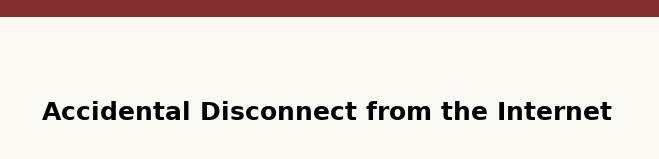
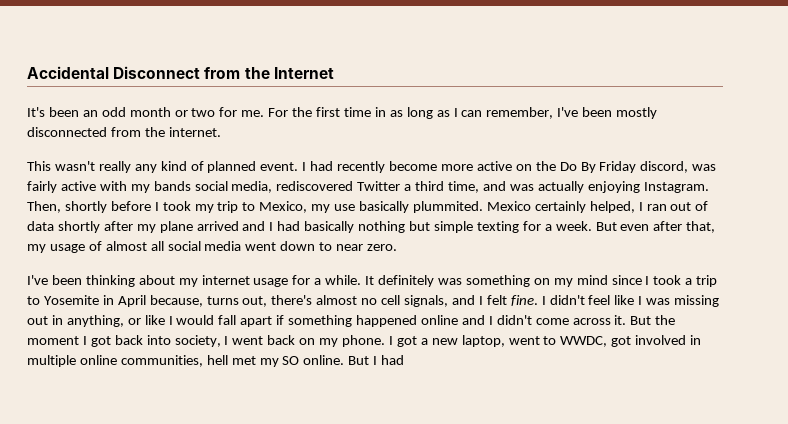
(612, 111) none -> [27,107,658,119] [27,127,221,137] [27,161,717,173] [27,181,709,193] [27,201,709,213] [27,221,716,233] [27,241,398,253] [27,275,718,287] [27,295,720,307] [27,315,676,327] [27,335,702,347] [27,355,405,367] // It's been an odd month or two for me. For the first time in as long as I can remember, I've been mostly disconnected from the internet. // This wasn't really any kind of planned event. I had recently become more active on the Do By Friday discord, was fairly active with my bands social media, rediscovered Twitter a third time, and was actually enjoying Instagram. Then, shortly before I took my trip to Mexico, my use basically plummited. Mexico certainly helped, I ran out of data shortly after my plane arrived and I had basically nothing but simple texting for a week. But even after that, my usage of almost all social media went down to near zero. // I've been thinking about my internet usage for a while. It definitely was something on my mind since I took a trip to Yosemite in April because, turns out, there's almost no cell signals, and I felt fine. I didn't feel like I was missing out in anything, or like I would fall apart if something happened online and I didn't come across it. But the moment I got back into society, I went back on my phone. I got a new laptop, went to WWDC, got involved in multiple online communities, hell met my SO online. But I had

